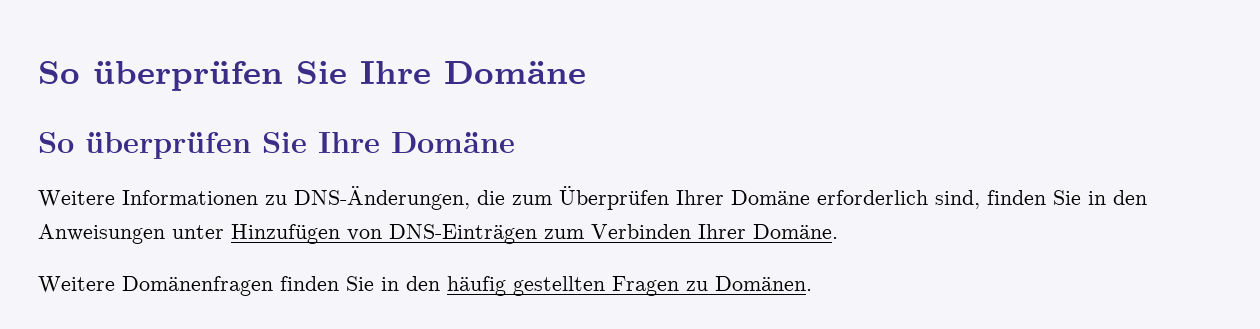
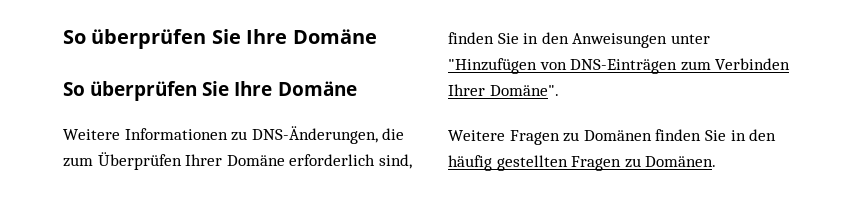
[231,224,340,244] Hinzufügen -> [448,58,537,74] "Hinzufügen
[753,224,838,239] [38,276,273,296] Domäne. // Weitere Domänenfragen -> [489,85,559,96] [448,130,652,145] Domäne". // Weitere Fragen zu Domänen

